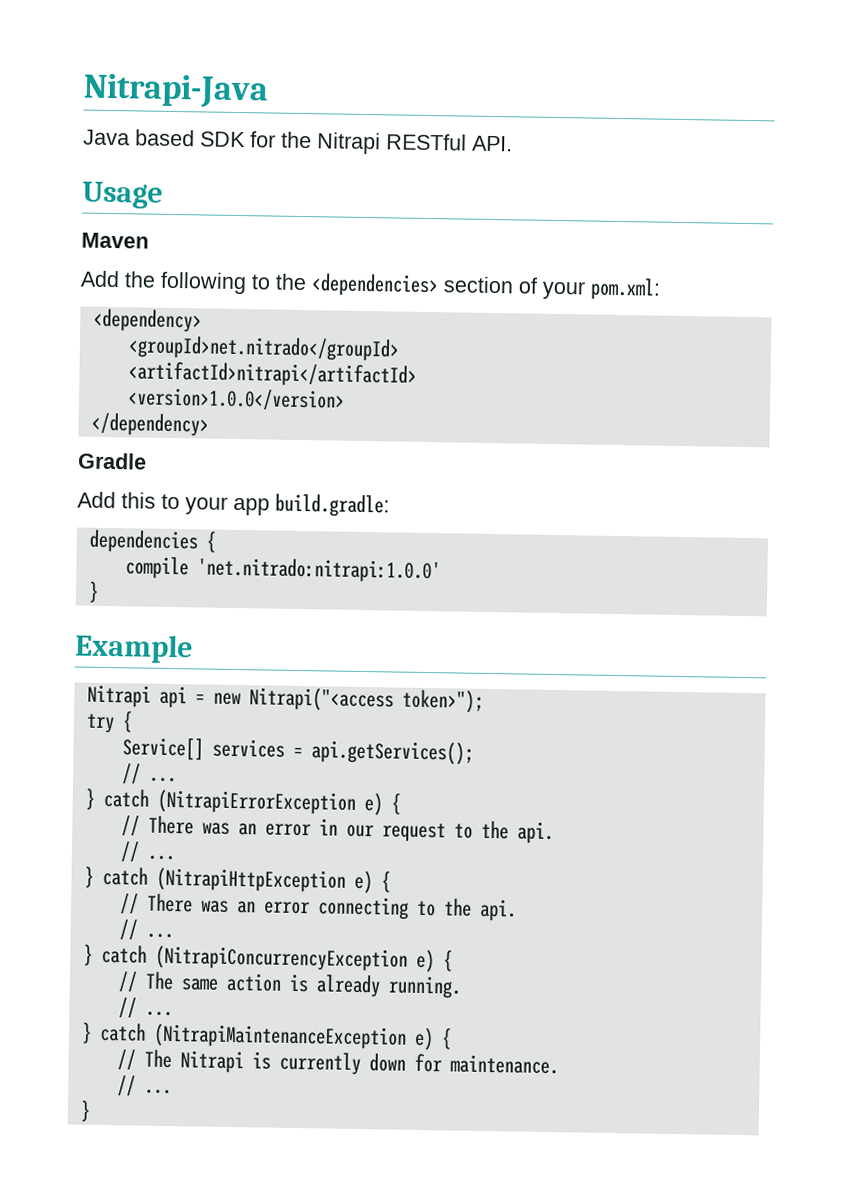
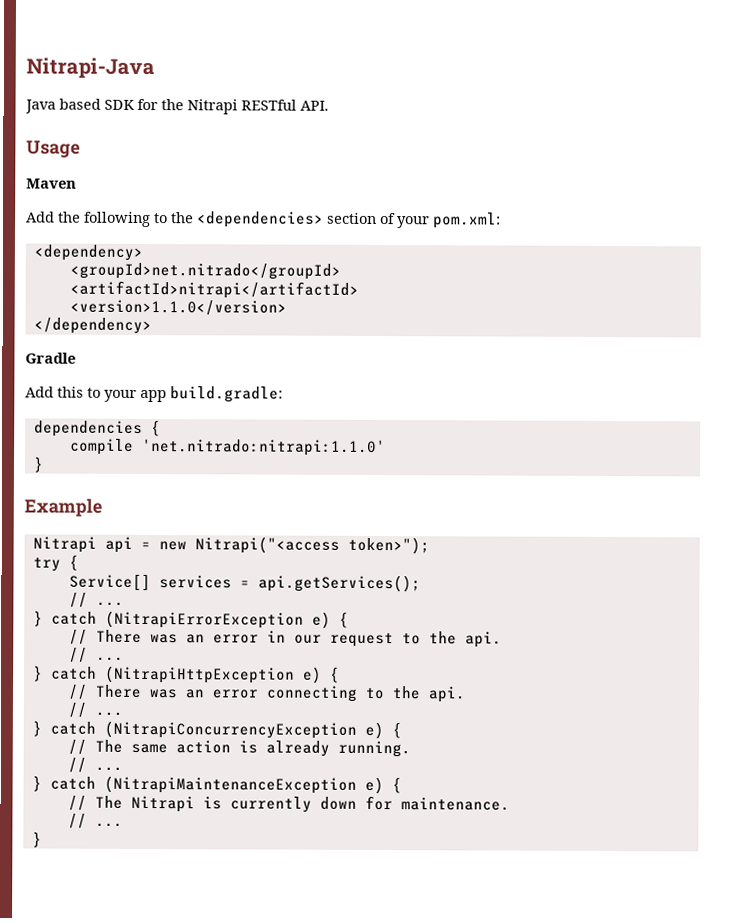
[126,387,345,411] <version>1.0.0</version> -> [69,299,287,316] <version>1.1.0</version>
[196,557,441,584] 'net.nitrado:nitrapi:1.0.0' -> [141,438,386,457] 'net.nitrado:nitrapi:1.1.0'

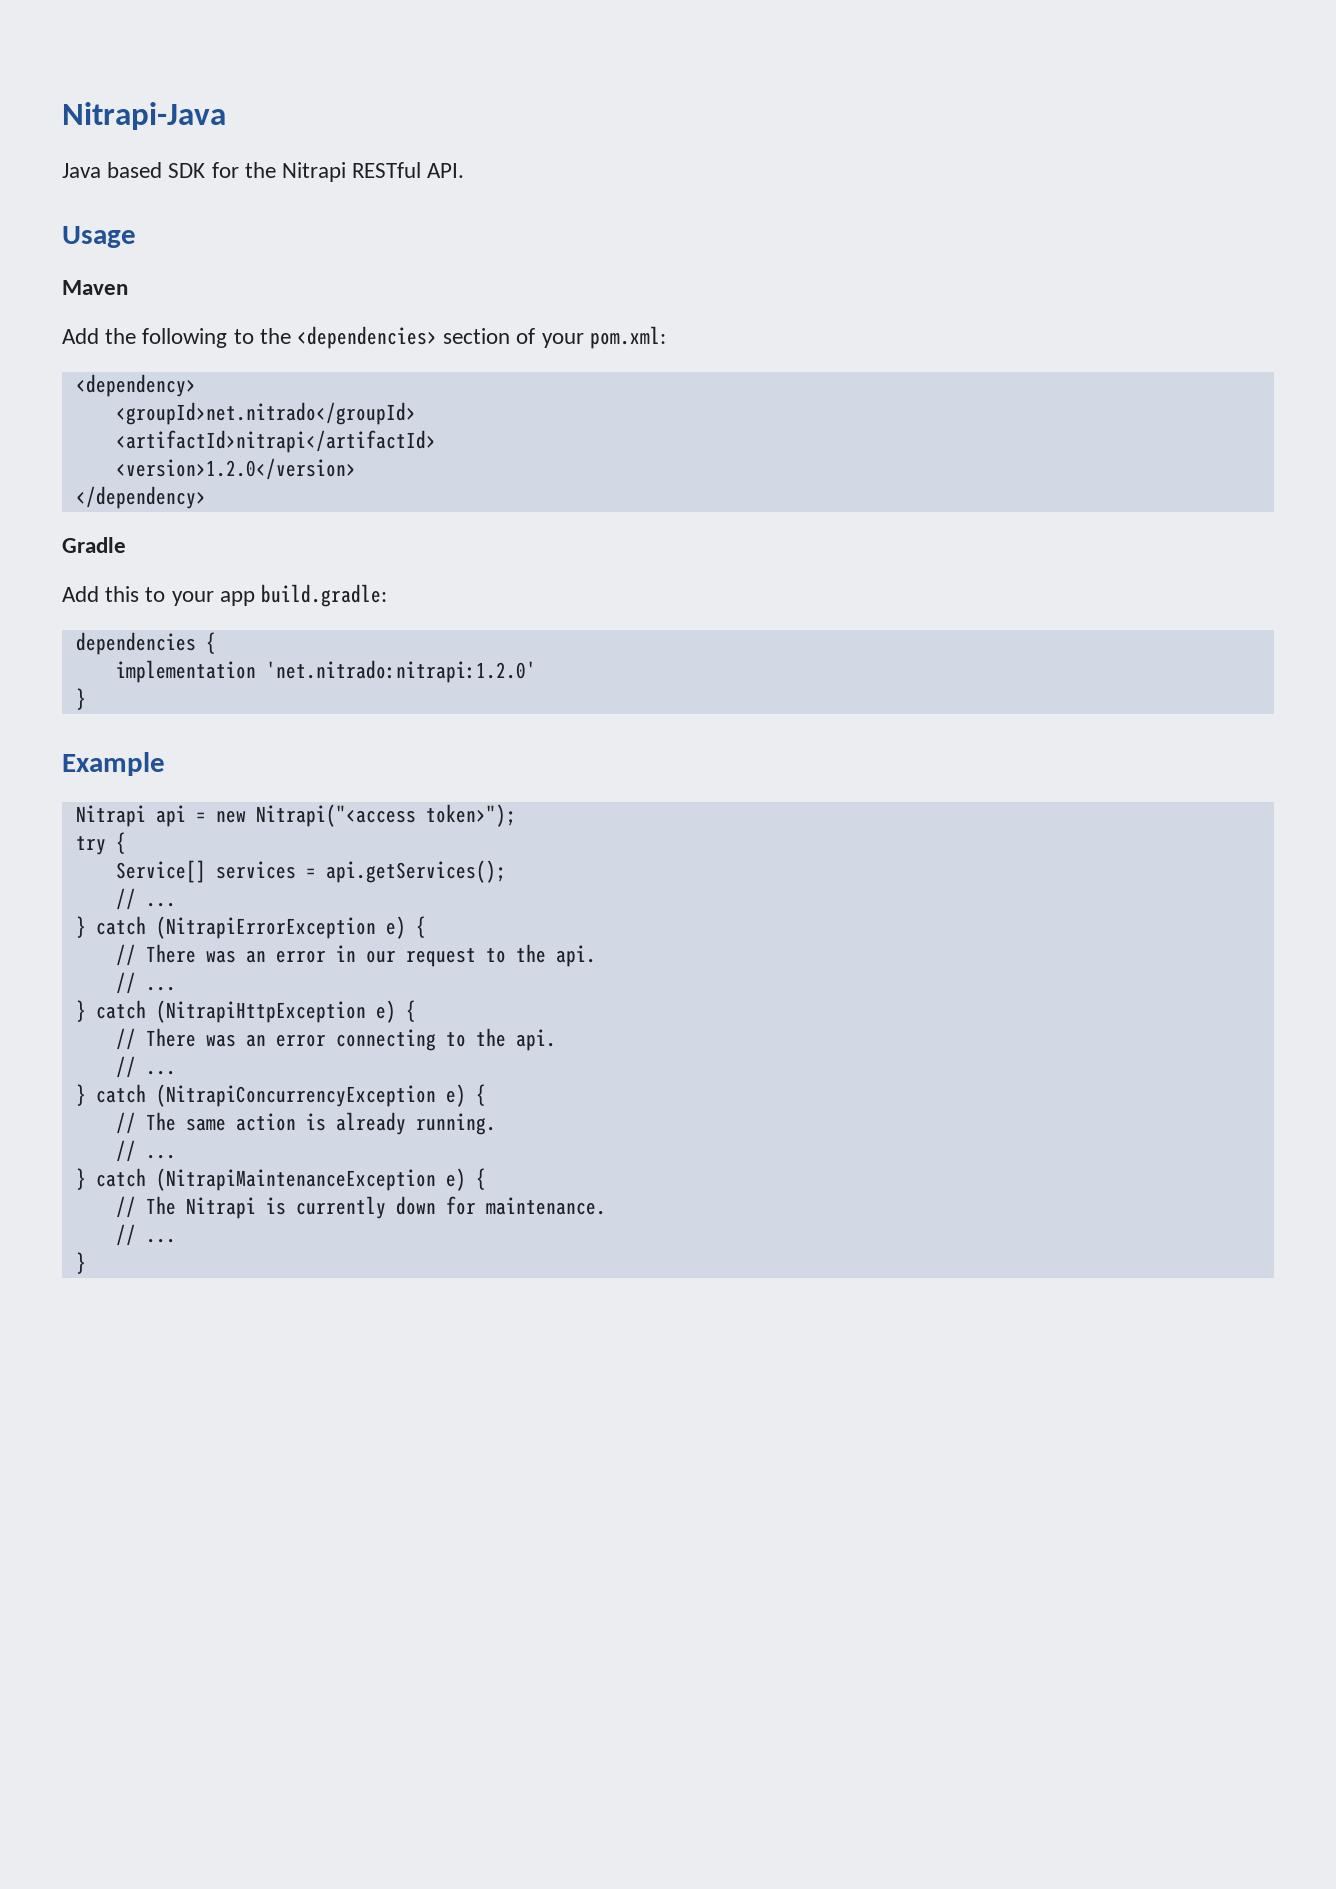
[69,299,287,316] <version>1.1.0</version> -> [115,458,356,480] <version>1.2.0</version>
[69,438,386,457] compile 'net.nitrado:nitrapi:1.1.0' -> [115,660,536,683] implementation 'net.nitrado:nitrapi:1.2.0'

